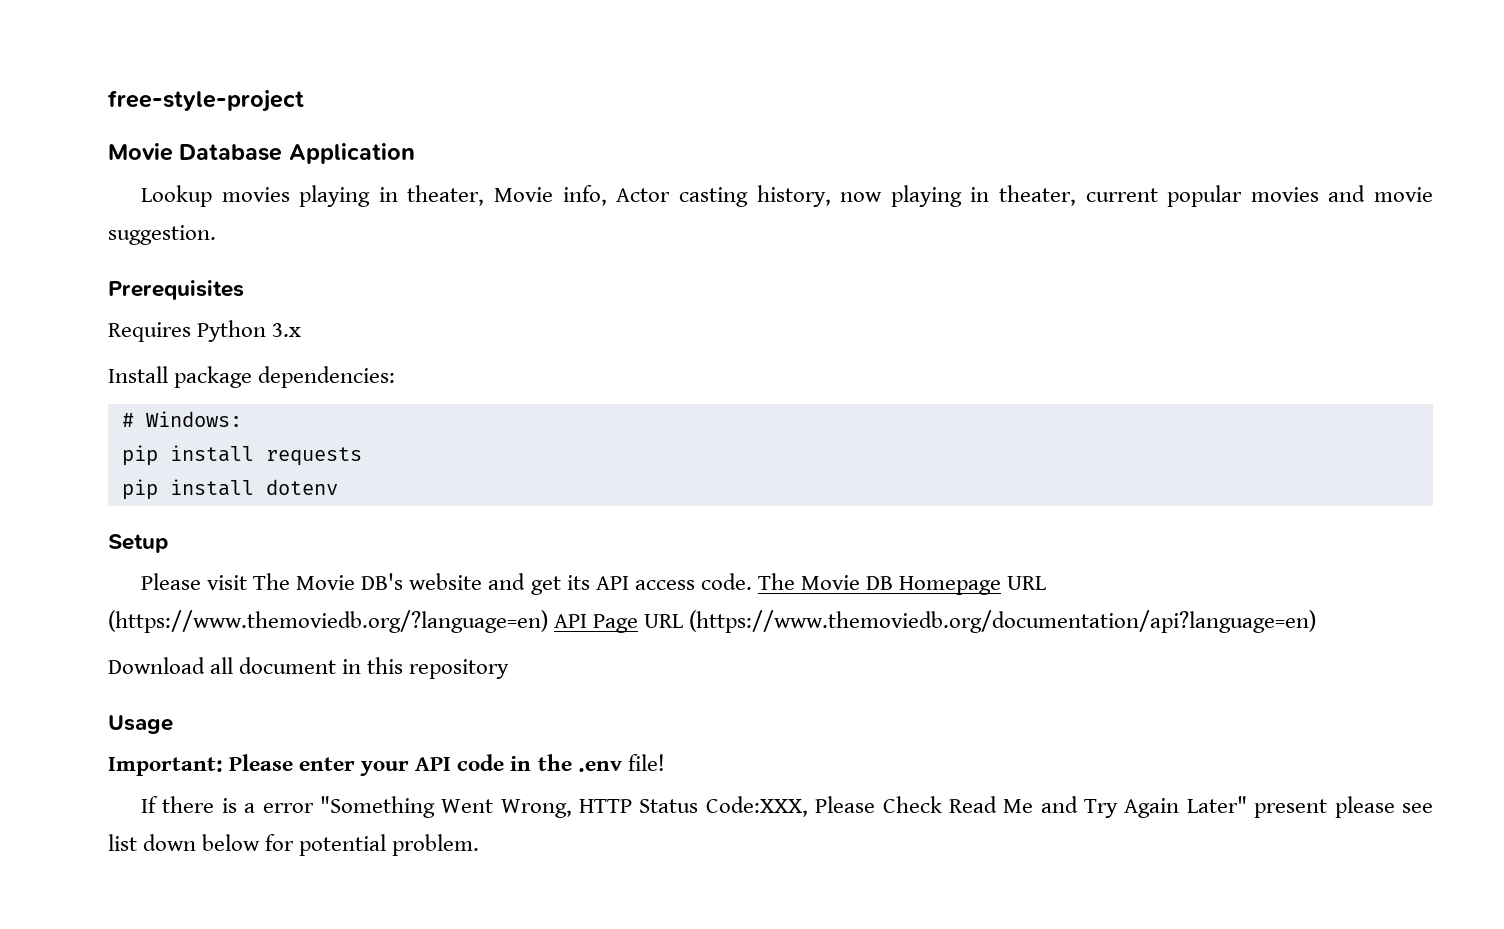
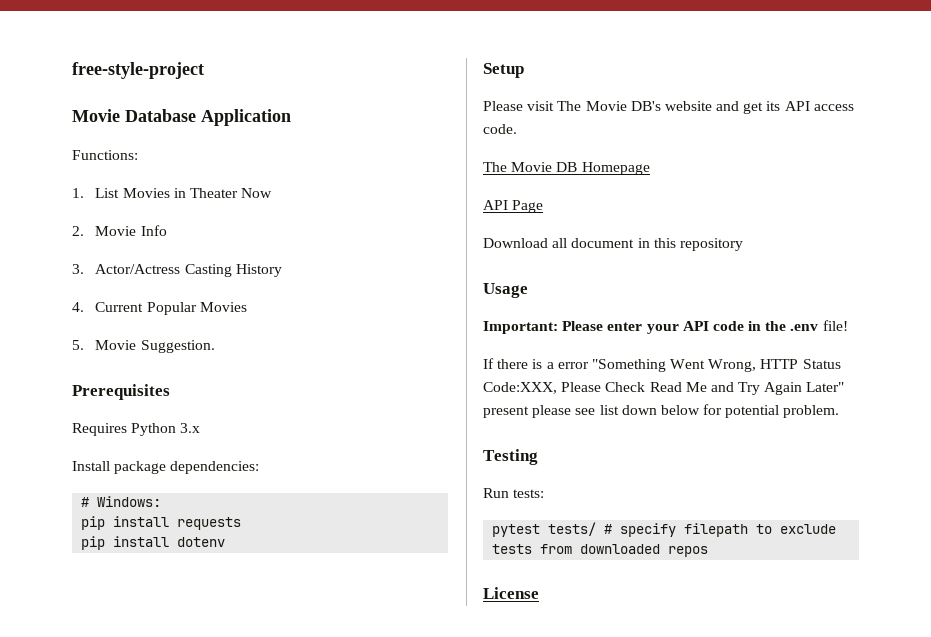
[140,185,1433,207] [108,225,216,245] Lookup movies playing in theater, Movie info, Actor casting history, now playing in theater, current popular movies and movie suggestion. -> [72,150,138,160] [72,188,273,198] [72,225,167,236] [72,264,282,277] [72,302,247,315] [72,340,215,353] Functions: // 1. List Movies in Theater Now // 2. Movie Info // 3. Actor/Actress Casting History // 4. Current Popular Movies // 5. Movie Suggestion.
(752, 581) none -> (517, 129) //
[1007,576,1047,590] [108,610,548,633] URL (https://www.themoviedb.org/?language=en) -> (650, 168) //
[644,610,1317,633] URL (https://www.themoviedb.org/documentation/api?language=en) -> (544, 206) none
(480, 845) none -> [483,449,538,465] [483,488,545,498] [492,522,837,537] [492,544,709,557] [483,587,539,599] // Testing // Run tests: // pytest tests/ # specify filepath to exclude tests from downloaded repos // License

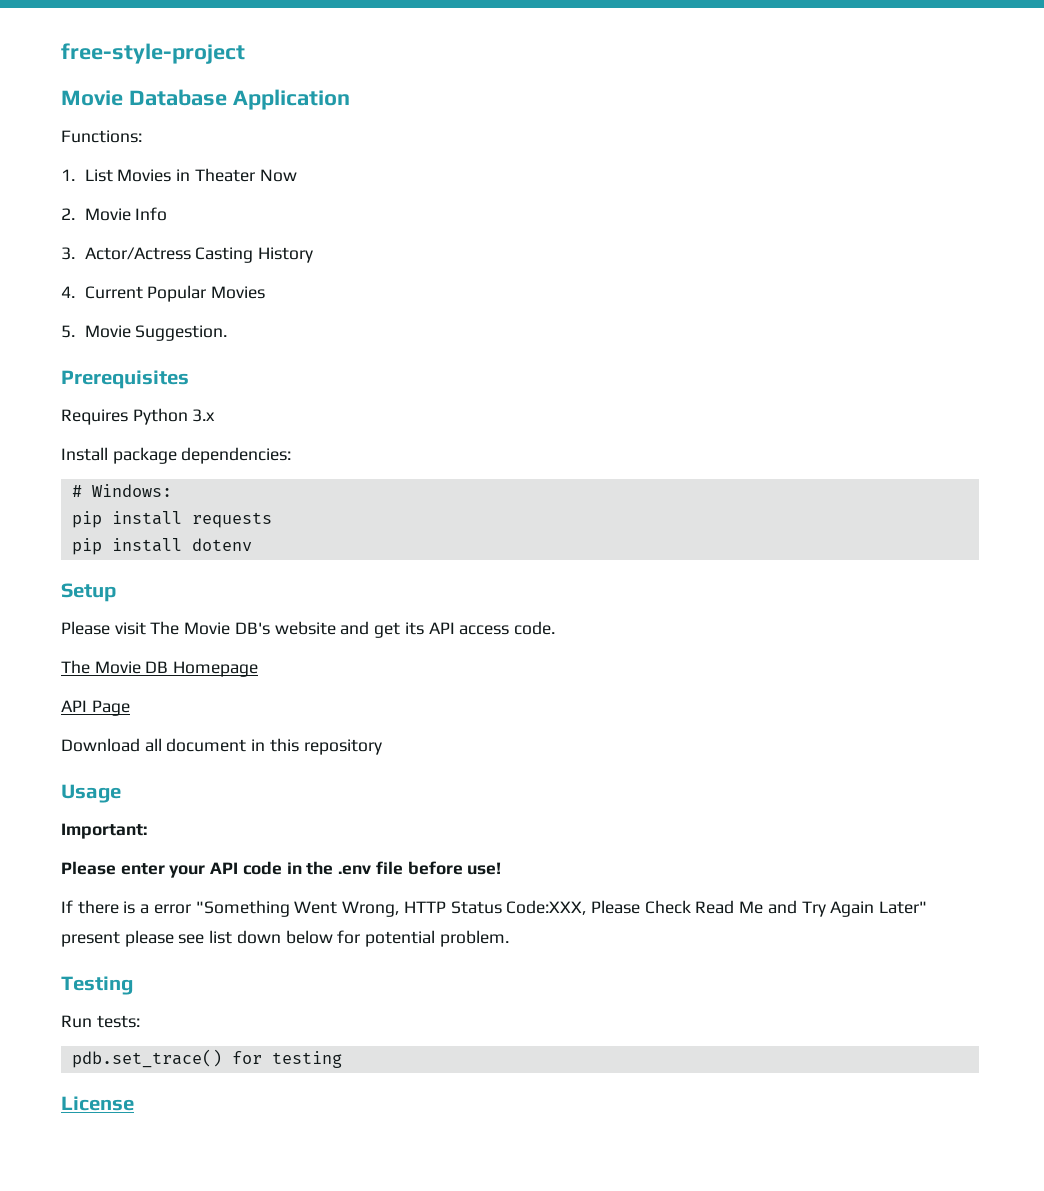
(558, 327) none -> (147, 831) //
[822,320,848,331] file! -> [375,861,502,875] file before use!
[492,522,837,537] [492,544,709,557] pytest tests/ # specify filepath to exclude tests from downloaded repos -> [71,1049,342,1068] pdb.set_trace() for testing

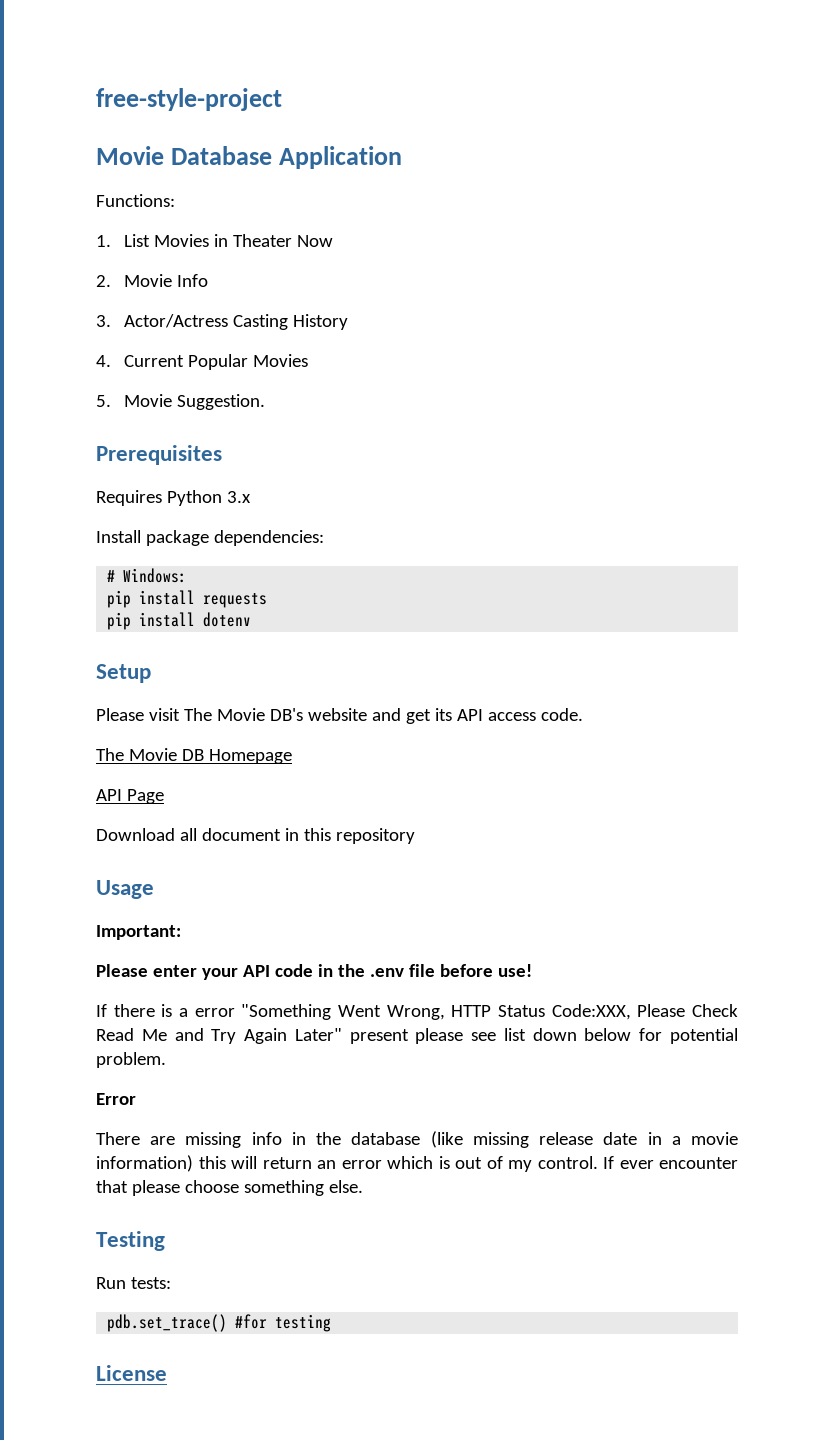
(509, 938) none -> [96,1093,136,1105] [96,1131,739,1148] [96,1155,738,1172] [96,1180,363,1196] // Error // There are missing info in the database (like missing release date in a movie information) this will return an error which is out of my control. If ever encounter that please choose something else.
[231,1051,262,1064] for -> [235,1314,268,1329] #for

